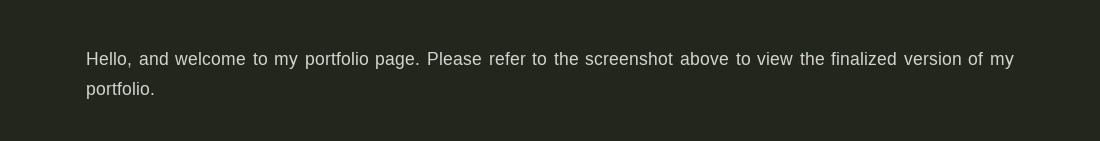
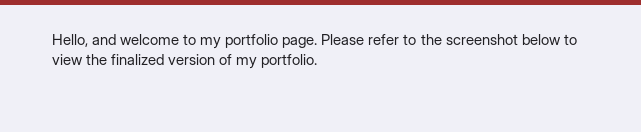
[679,52,729,65] above -> [521,34,561,45] below

